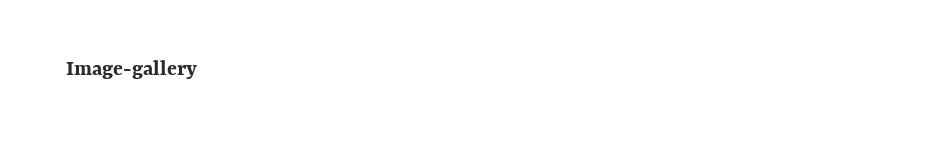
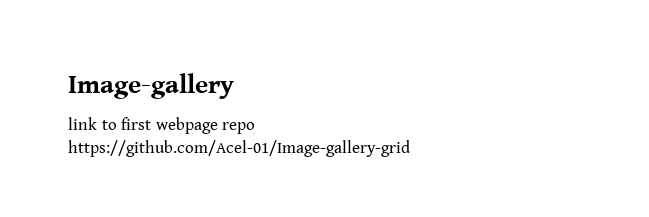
(197, 69) none -> [68,117,256,134] [68,140,410,157] // link to first webpage repo https://github.com/Acel-01/Image-gallery-grid

